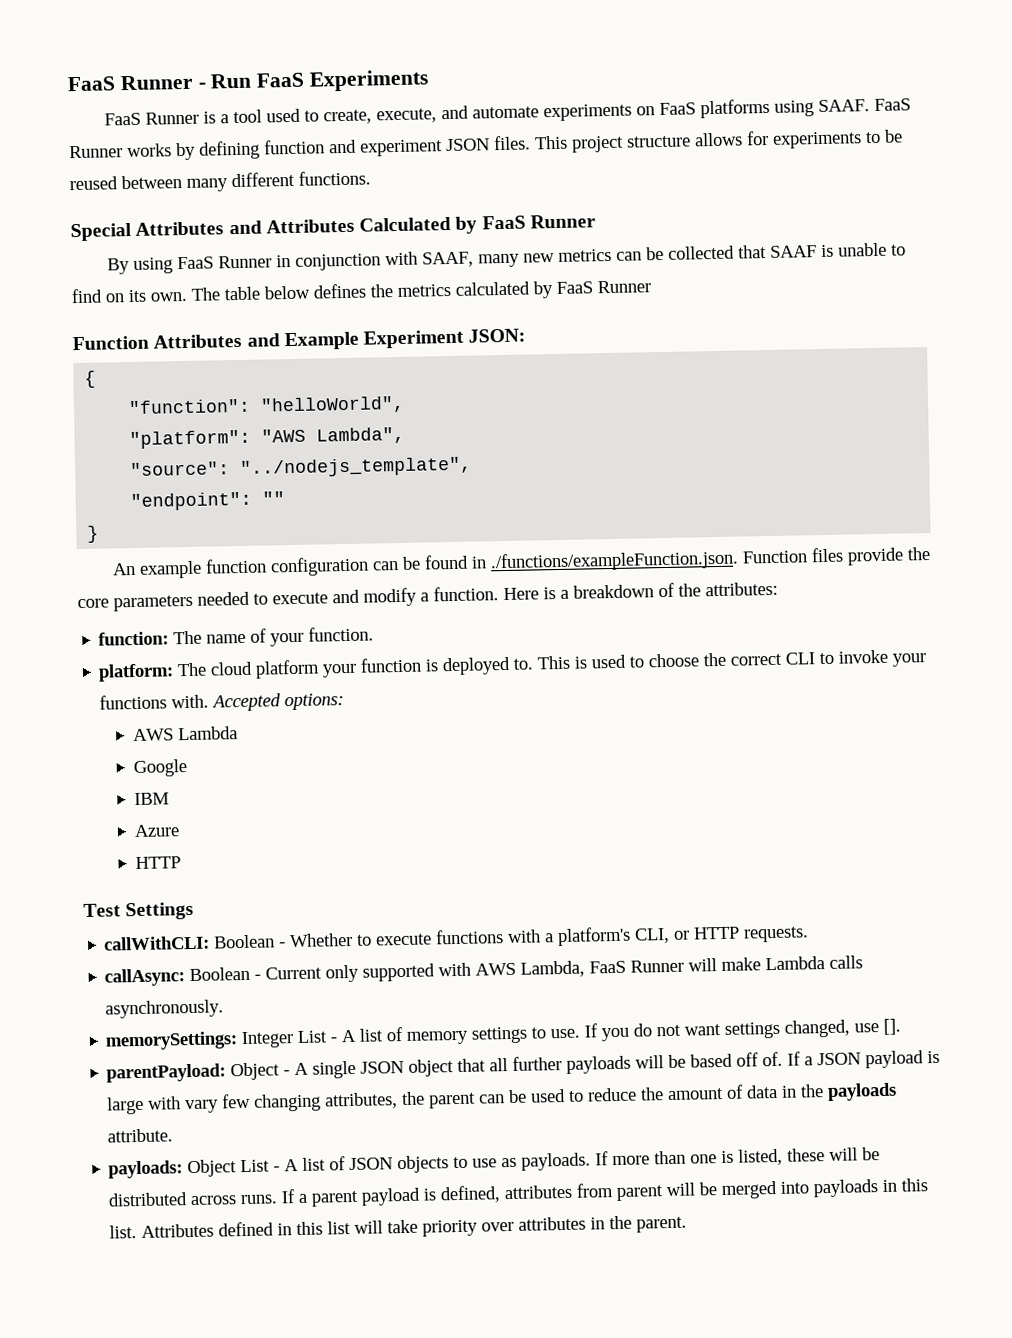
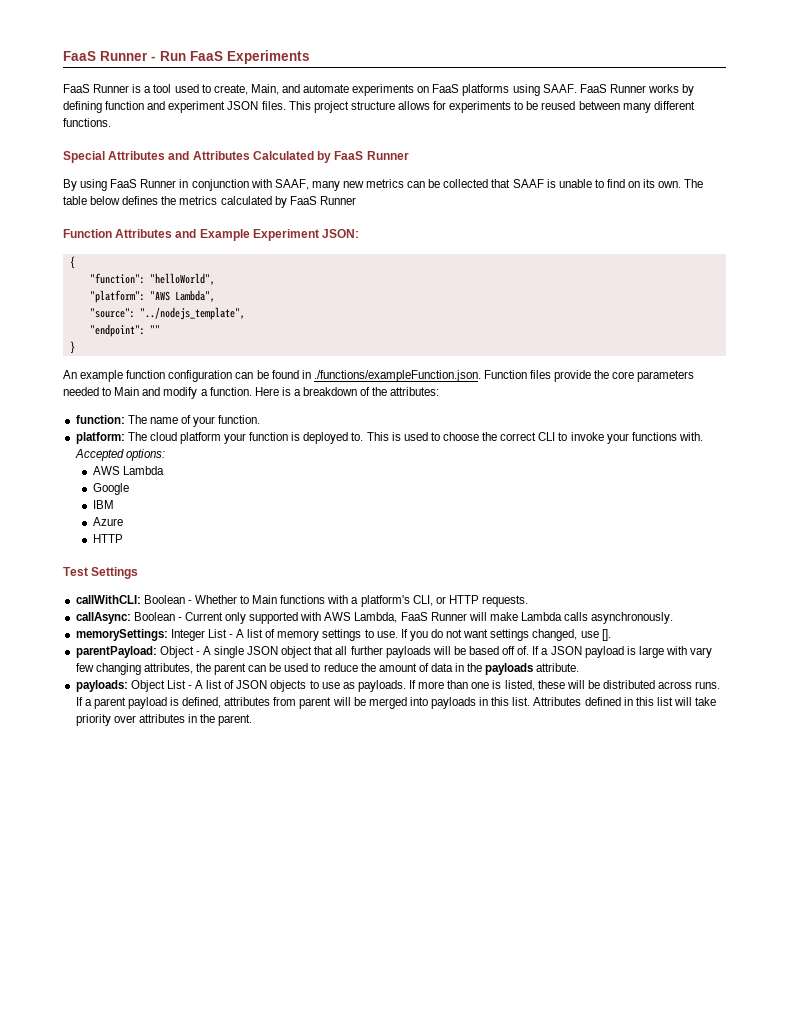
[375,108,437,124] execute, -> [250,84,279,95] Main,
[272,592,328,605] execute -> [114,387,140,396] Main
[375,933,433,946] execute -> [252,595,278,604] Main

